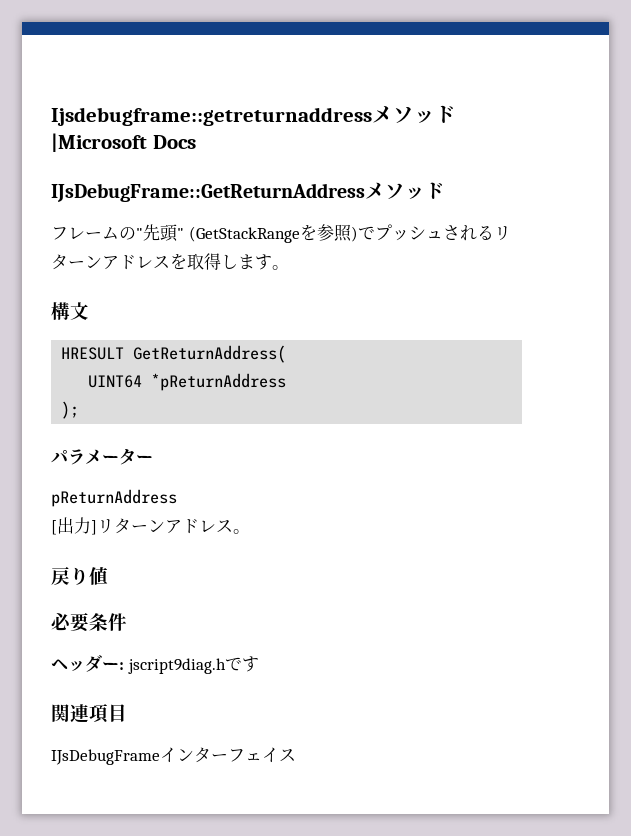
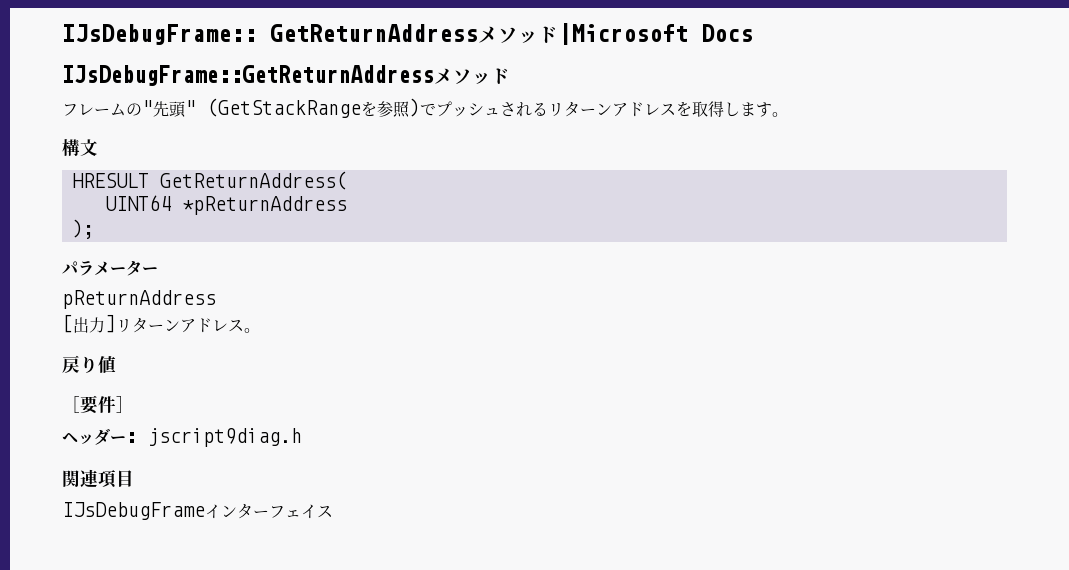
[51,107,372,126] Ijsdebugframe::getreturnaddress -> [62,24,478,45] IJsDebugFrame:: GetReturnAddress
[51,613,108,632] 必要条 -> [62,395,98,414] ［要
(127, 622) none -> [116,396,134,413] ］
[224,656,259,672] です -> (302, 437) none

